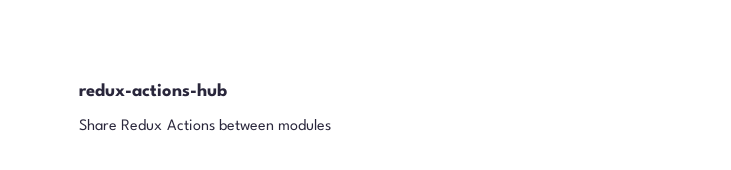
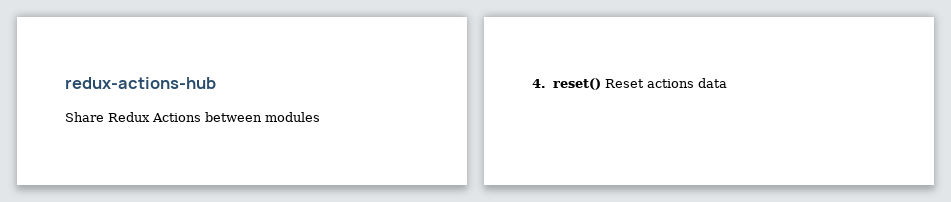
(332, 125) none -> [532,78,727,90] // 4. reset() Reset actions data

